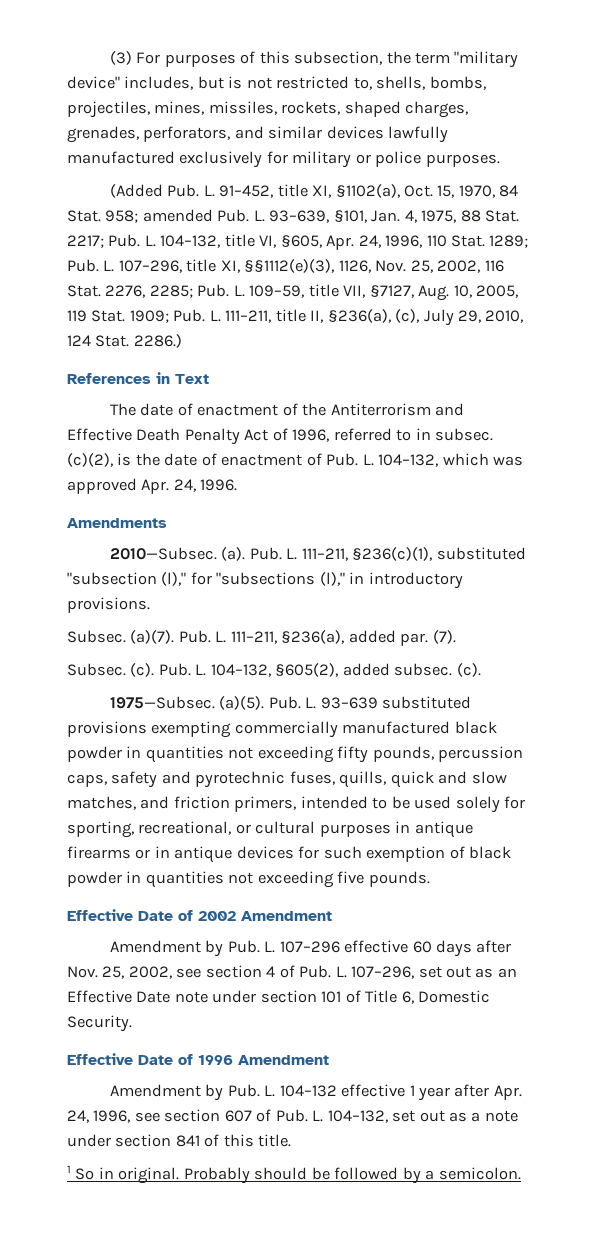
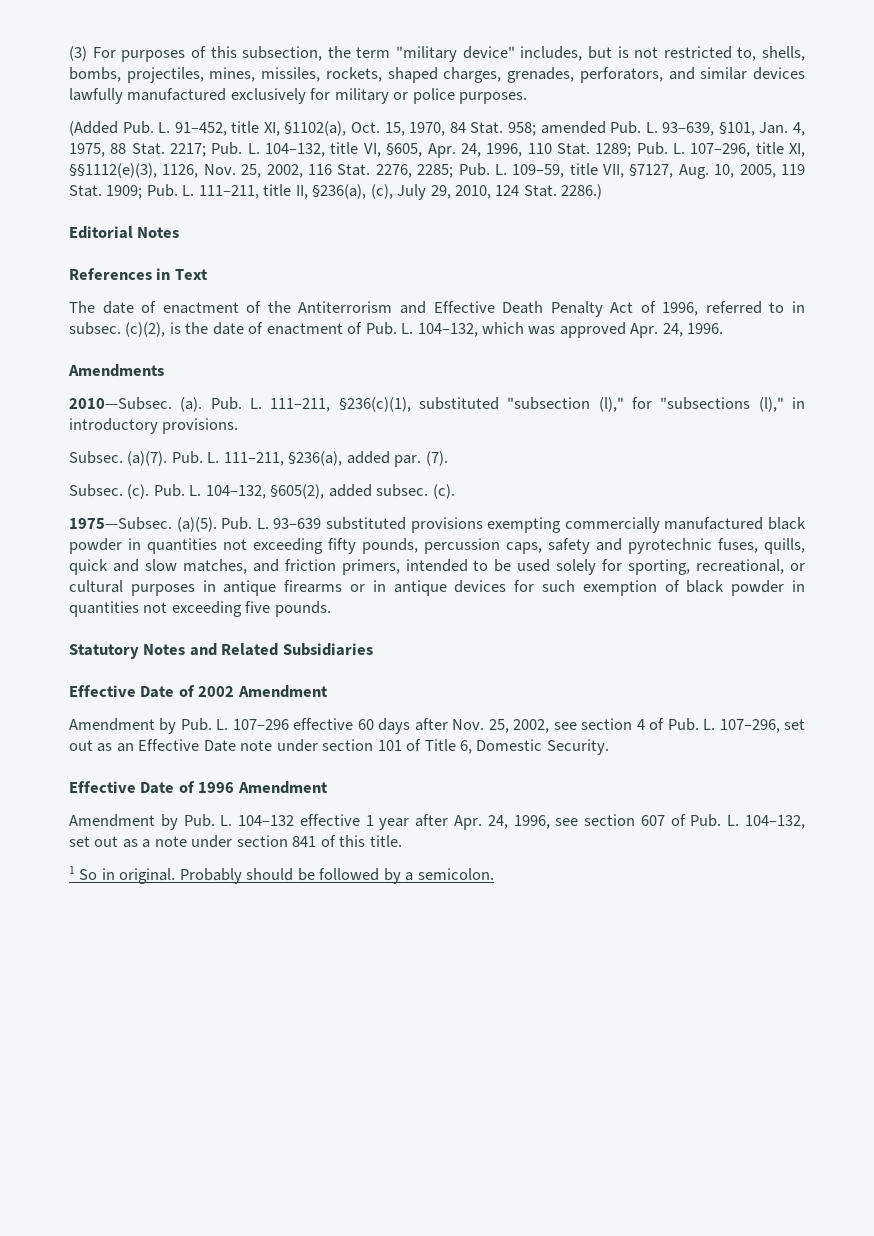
(182, 341) none -> [69,226,180,239] // Editorial Notes
(430, 879) none -> [69,643,373,659] // Statutory Notes and Related Subsidiaries

